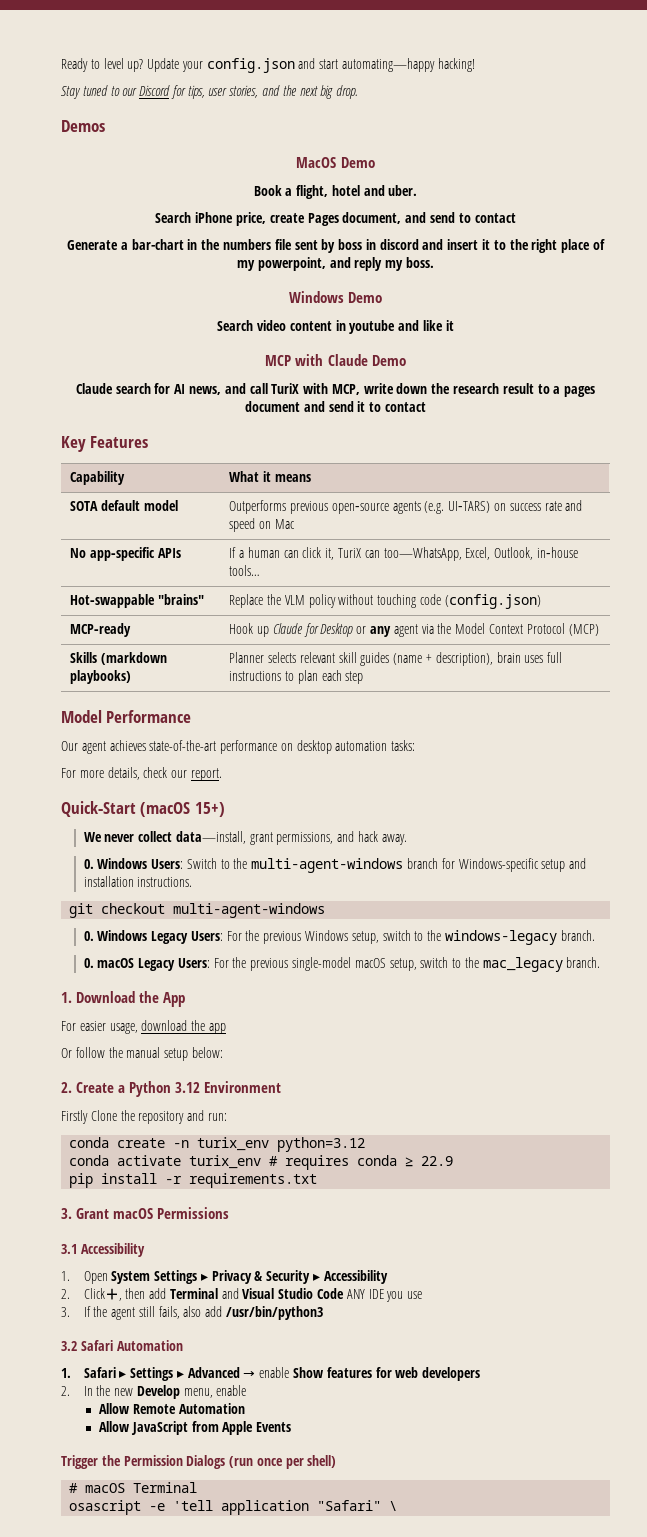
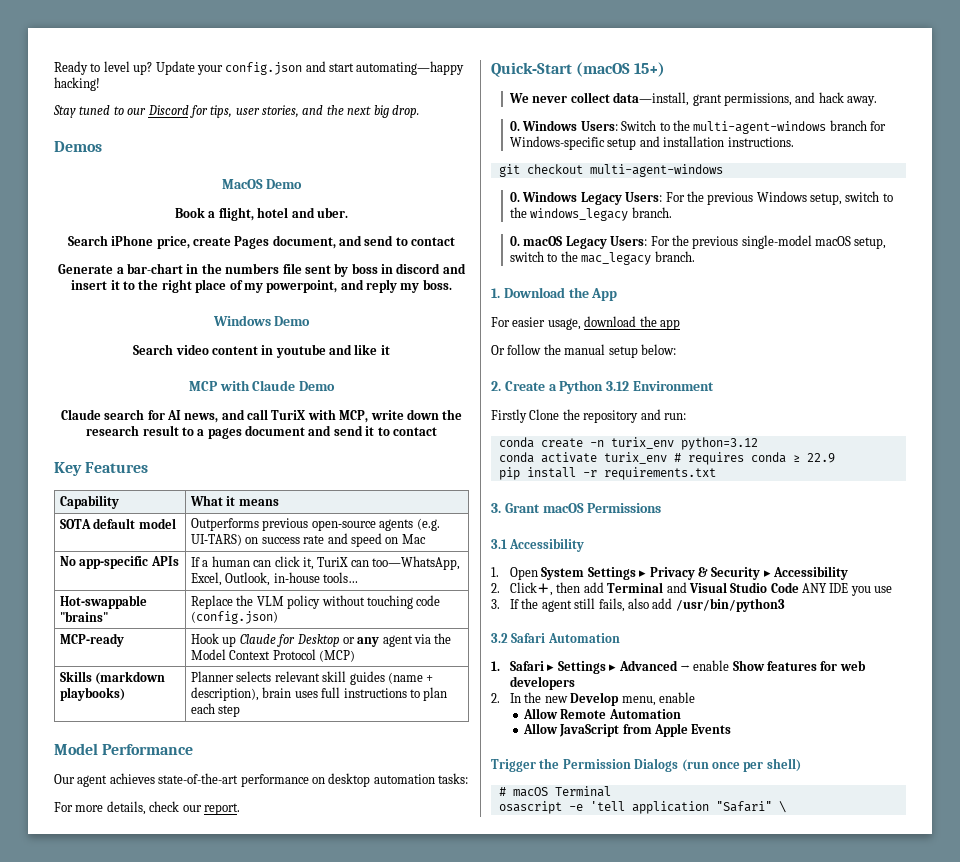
[444,930,557,945] windows-legacy -> [530,208,629,221] windows_legacy

